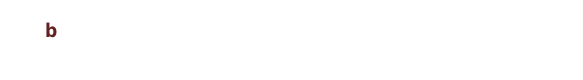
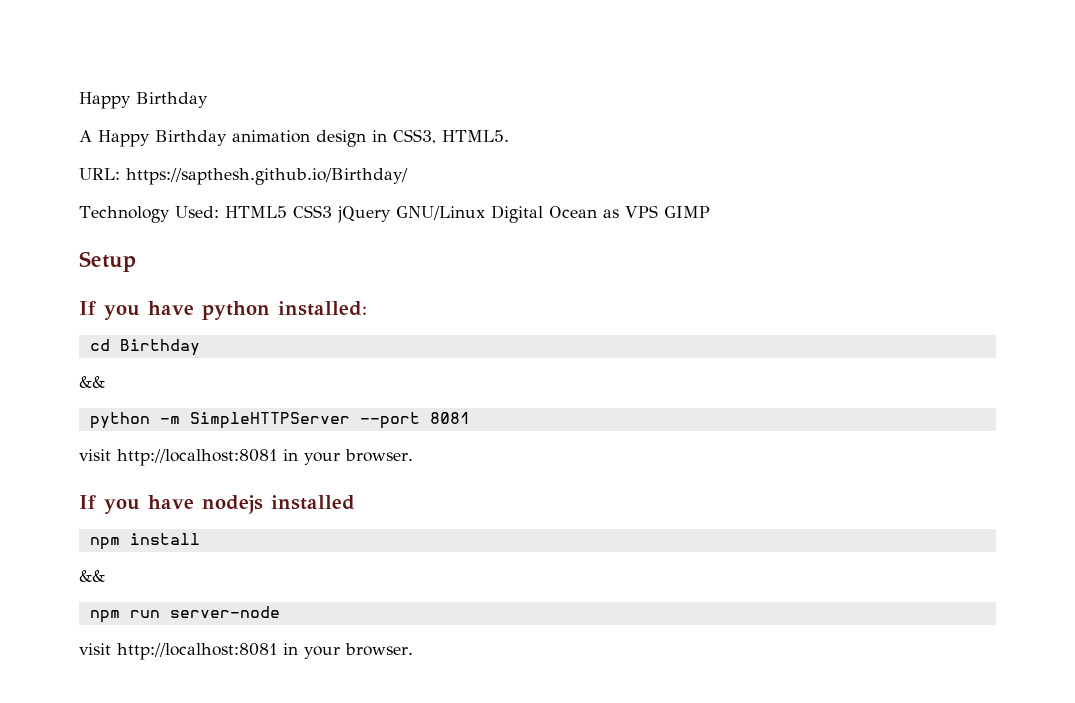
[45,22,57,38] b -> [79,92,208,109] [79,129,509,147] [79,168,408,185] [79,205,710,223] [79,251,136,272] [79,301,367,320] [89,339,200,356] [79,376,105,388] [89,412,470,429] [79,449,413,466] [79,495,355,514] [89,533,200,550] [79,570,105,582] [89,606,280,623] [79,643,413,660] Happy Birthday // A Happy Birthday animation design in CSS3, HTML5. // URL: https://sapthesh.github.io/Birthday/ // Technology Used: HTML5 CSS3 jQuery GNU/Linux Digital Ocean as VPS GIMP // Setup // If you have python installed: // cd Birthday // && // python -m SimpleHTTPServer --port 8081 // visit http://localhost:8081 in your browser. // If you have nodejs installed // npm install // && // npm run server-node // visit http://localhost:8081 in your browser.

